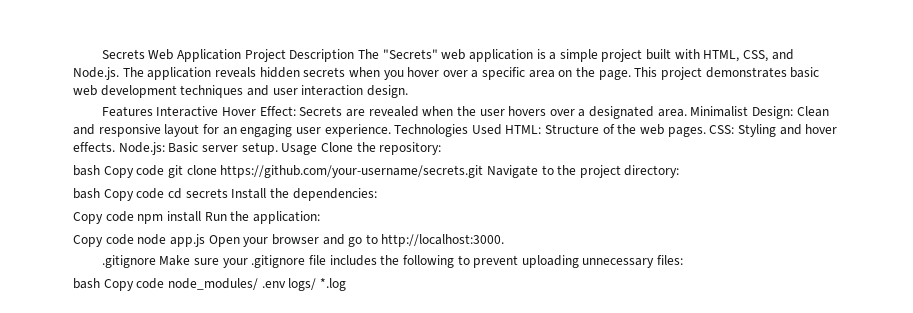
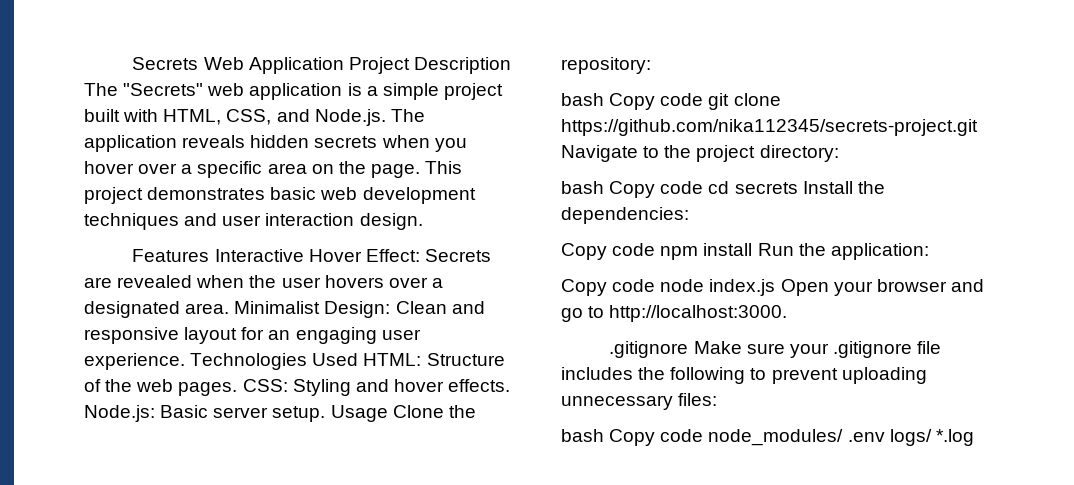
[220,165,484,178] https://github.com/your-username/secrets.git -> [561,119,978,136] https://github.com/nika112345/secrets-project.git
[169,234,205,247] app.js -> [709,279,776,296] index.js

